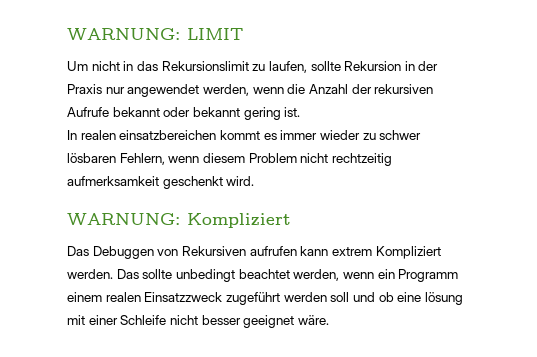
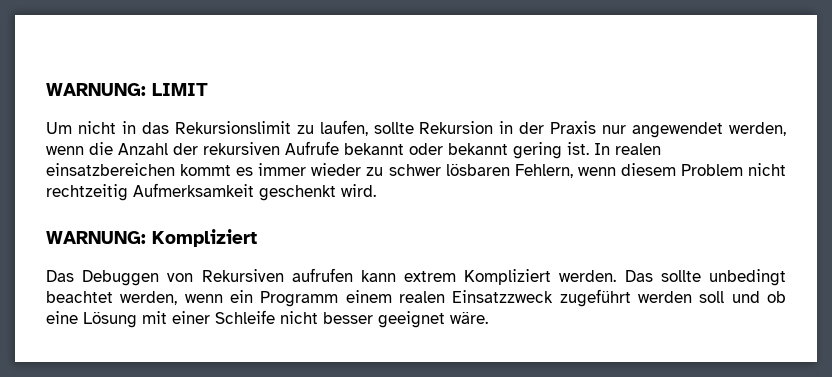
(301, 112) // -> (589, 148) none
[67,176,159,186] aufmerksamkeit -> [133,183,254,197] Aufmerksamkeit
[424,292,463,305] lösung -> [83,311,137,328] Lösung

